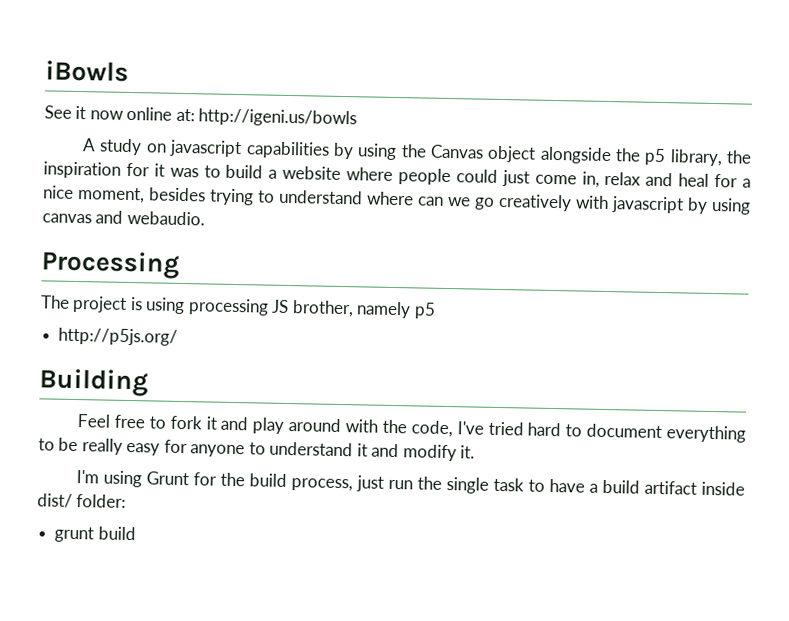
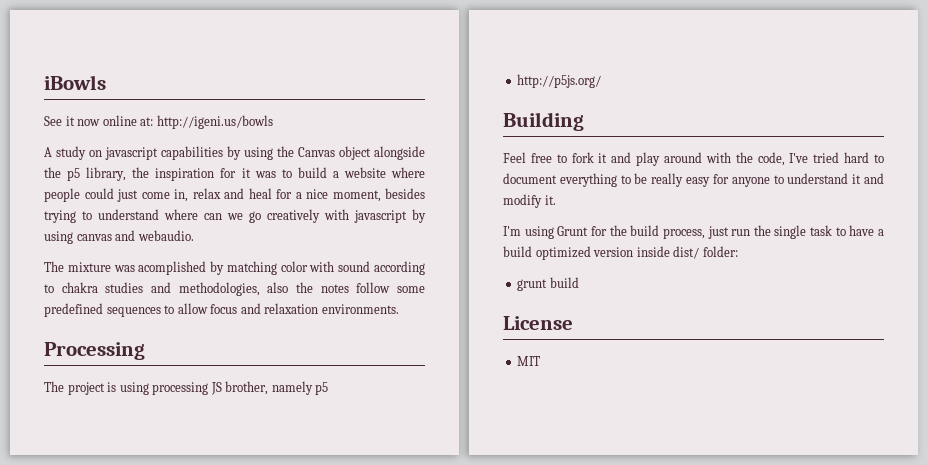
(205, 218) none -> [44,261,425,275] [44,282,426,296] [44,303,399,317] // The mixture was acomplished by matching color with sound according to chakra studies and methodologies, also the notes follow some predefined sequences to allow focus and relaxation environments.
[644,480,698,495] artifact -> [535,246,634,260] optimized version
(136, 533) none -> [503,316,573,330] [517,356,541,366] // License // MIT

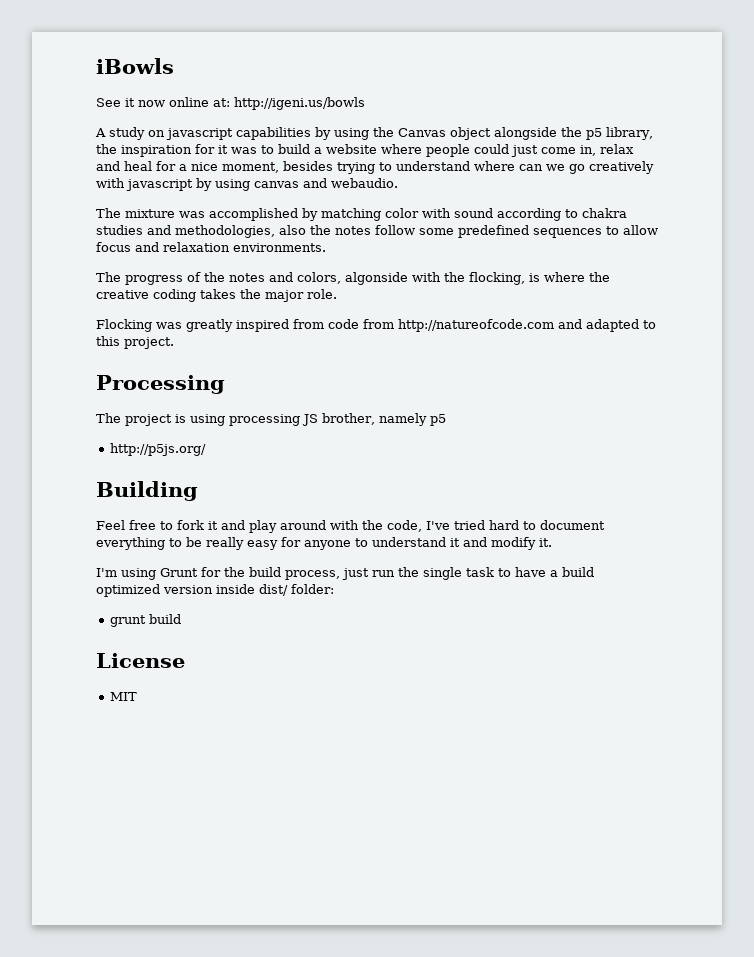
[138,261,207,275] acomplished -> [209,208,298,221] accomplished
(399, 309) none -> [96,272,610,285] [96,289,337,302] [96,319,656,332] [96,336,174,349] // The progress of the notes and colors, algonside with the flocking, is where the creative coding takes the major role. // Flocking was greatly inspired from code from http://natureofcode.com and adapted to this project.

